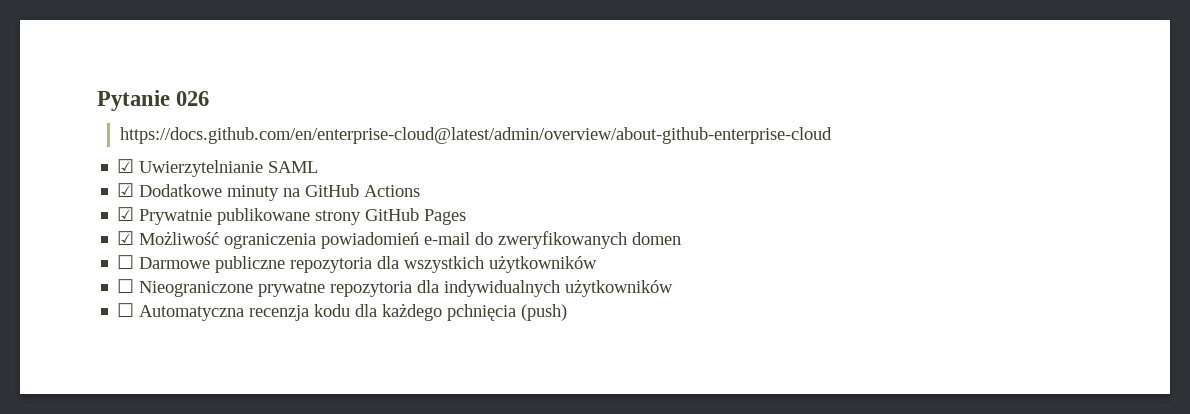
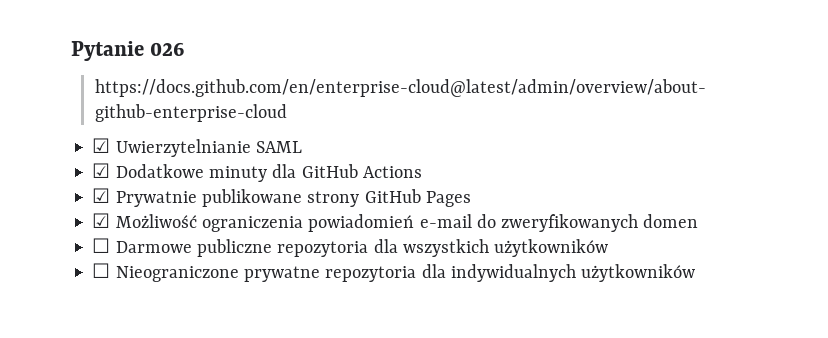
[283,188,301,197] na -> [272,164,297,178] dla
[117,303,568,321] // ☐ Automatyczna recenzja kodu dla każdego pchnięcia (push) -> (696, 273) none

